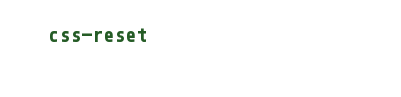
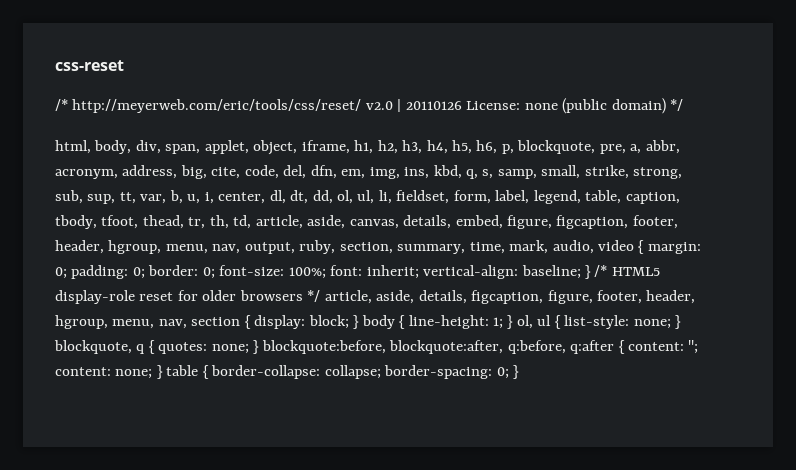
(147, 35) none -> [55,98,684,114] [55,140,680,155] [55,165,683,179] [55,190,680,204] [55,215,678,229] [55,240,701,254] [55,265,660,279] [55,290,696,304] [55,315,682,329] [54,340,699,354] [55,365,520,379] // /* http://meyerweb.com/eric/tools/css/reset/ v2.0 | 20110126 License: none (public domain) */ // html, body, div, span, applet, object, iframe, h1, h2, h3, h4, h5, h6, p, blockquote, pre, a, abbr, acronym, address, big, cite, code, del, dfn, em, img, ins, kbd, q, s, samp, small, strike, strong, sub, sup, tt, var, b, u, i, center, dl, dt, dd, ol, ul, li, fieldset, form, label, legend, table, caption, tbody, tfoot, thead, tr, th, td, article, aside, canvas, details, embed, figure, figcaption, footer, header, hgroup, menu, nav, output, ruby, section, summary, time, mark, audio, video { margin: 0; padding: 0; border: 0; font-size: 100%; font: inherit; vertical-align: baseline; } /* HTML5 display-role reset for older browsers */ article, aside, details, figcaption, figure, footer, header, hgroup, menu, nav, section { display: block; } body { line-height: 1; } ol, ul { list-style: none; } blockquote, q { quotes: none; } blockquote:before, blockquote:after, q:before, q:after { content: ''; content: none; } table { border-collapse: collapse; border-spacing: 0; }

